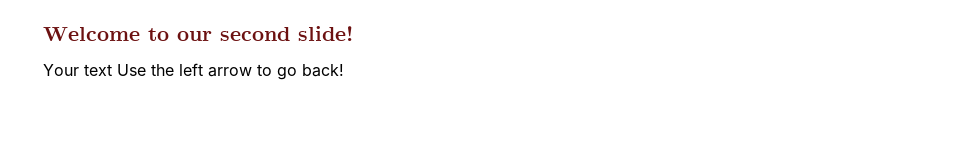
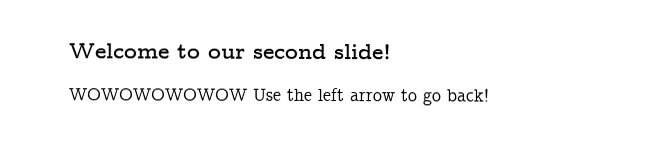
[43,64,112,76] Your text -> [68,88,247,101] WOWOWOWOWOW

